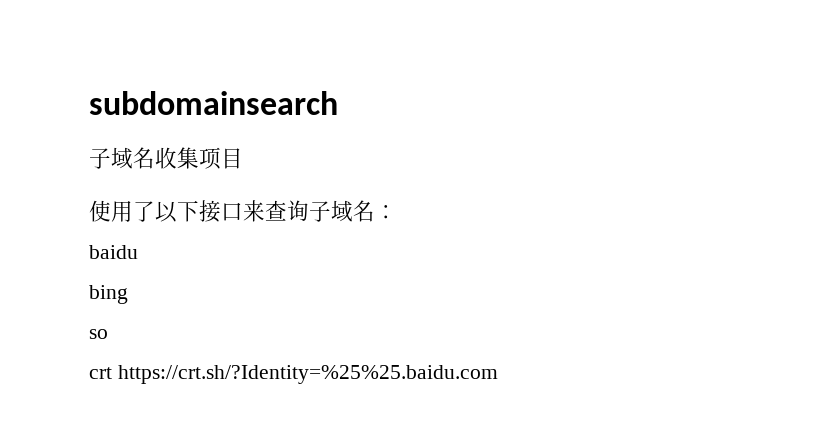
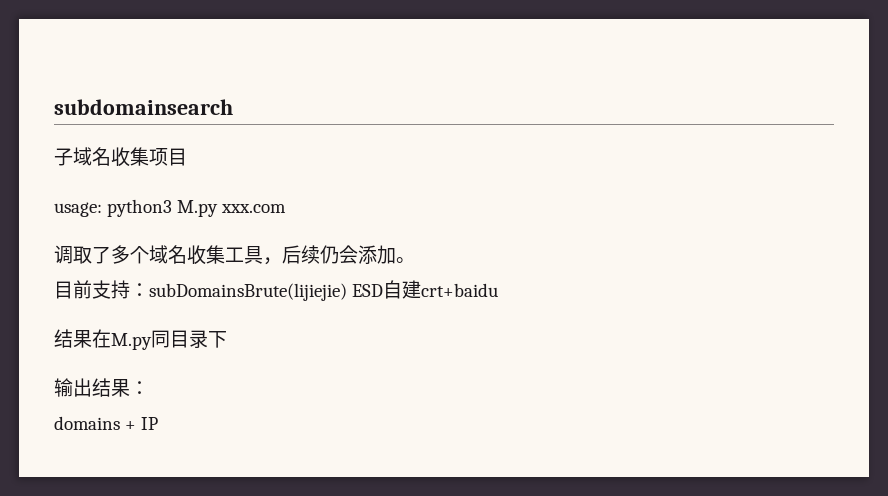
[89,200,397,223] [89,245,138,259] [89,285,128,304] [89,329,108,339] [89,365,498,384] 使用了以下接口来查询子域名： // baidu // bing // so // crt https://crt.sh/?Identity=%25%25.baidu.com -> [54,199,287,217] [54,245,415,265] [54,280,499,301] [54,329,227,350] [54,378,149,397] [54,416,159,430] usage: python3 M.py xxx.com // 调取了多个域名收集工具，后续仍会添加。 // 目前支持：subDomainsBrute(lijiejie) ESD自建crt+baidu // 结果在M.py同目录下 // 输出结果： // domains + IP

